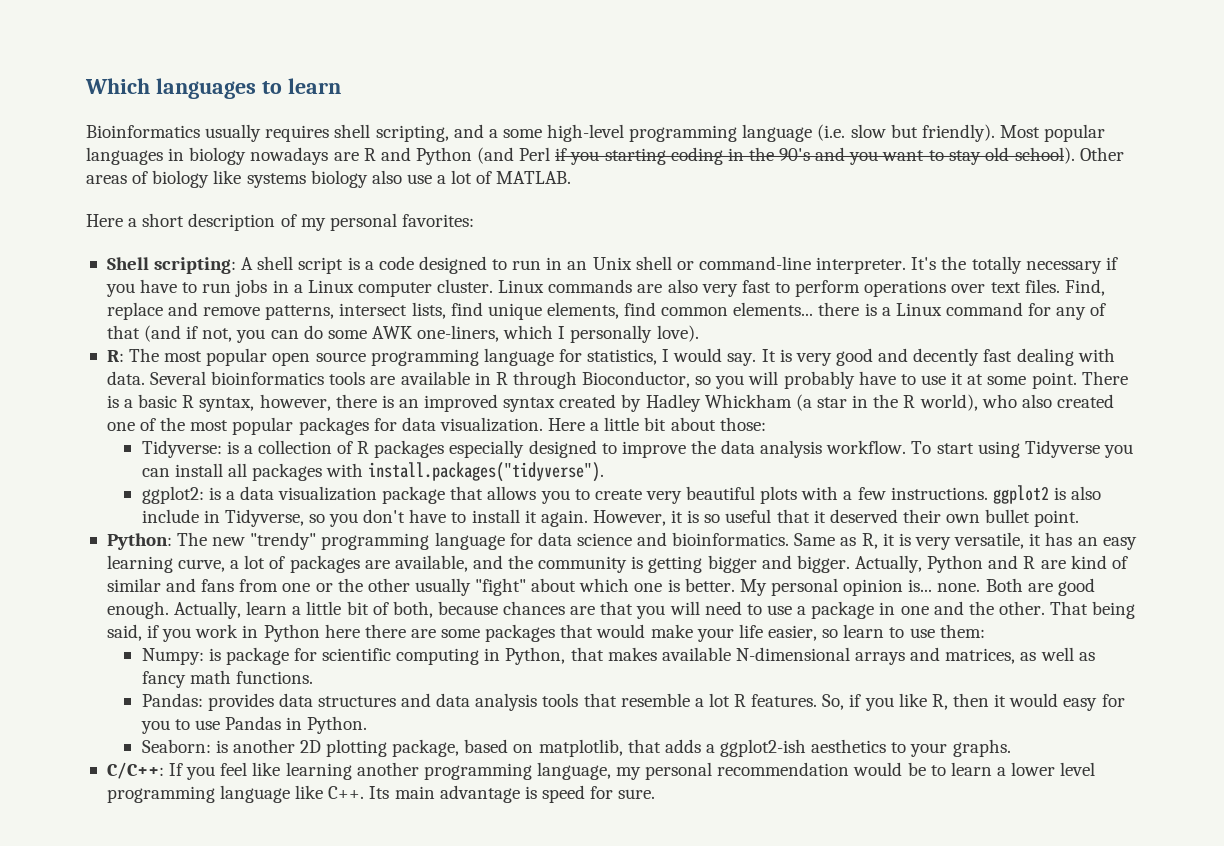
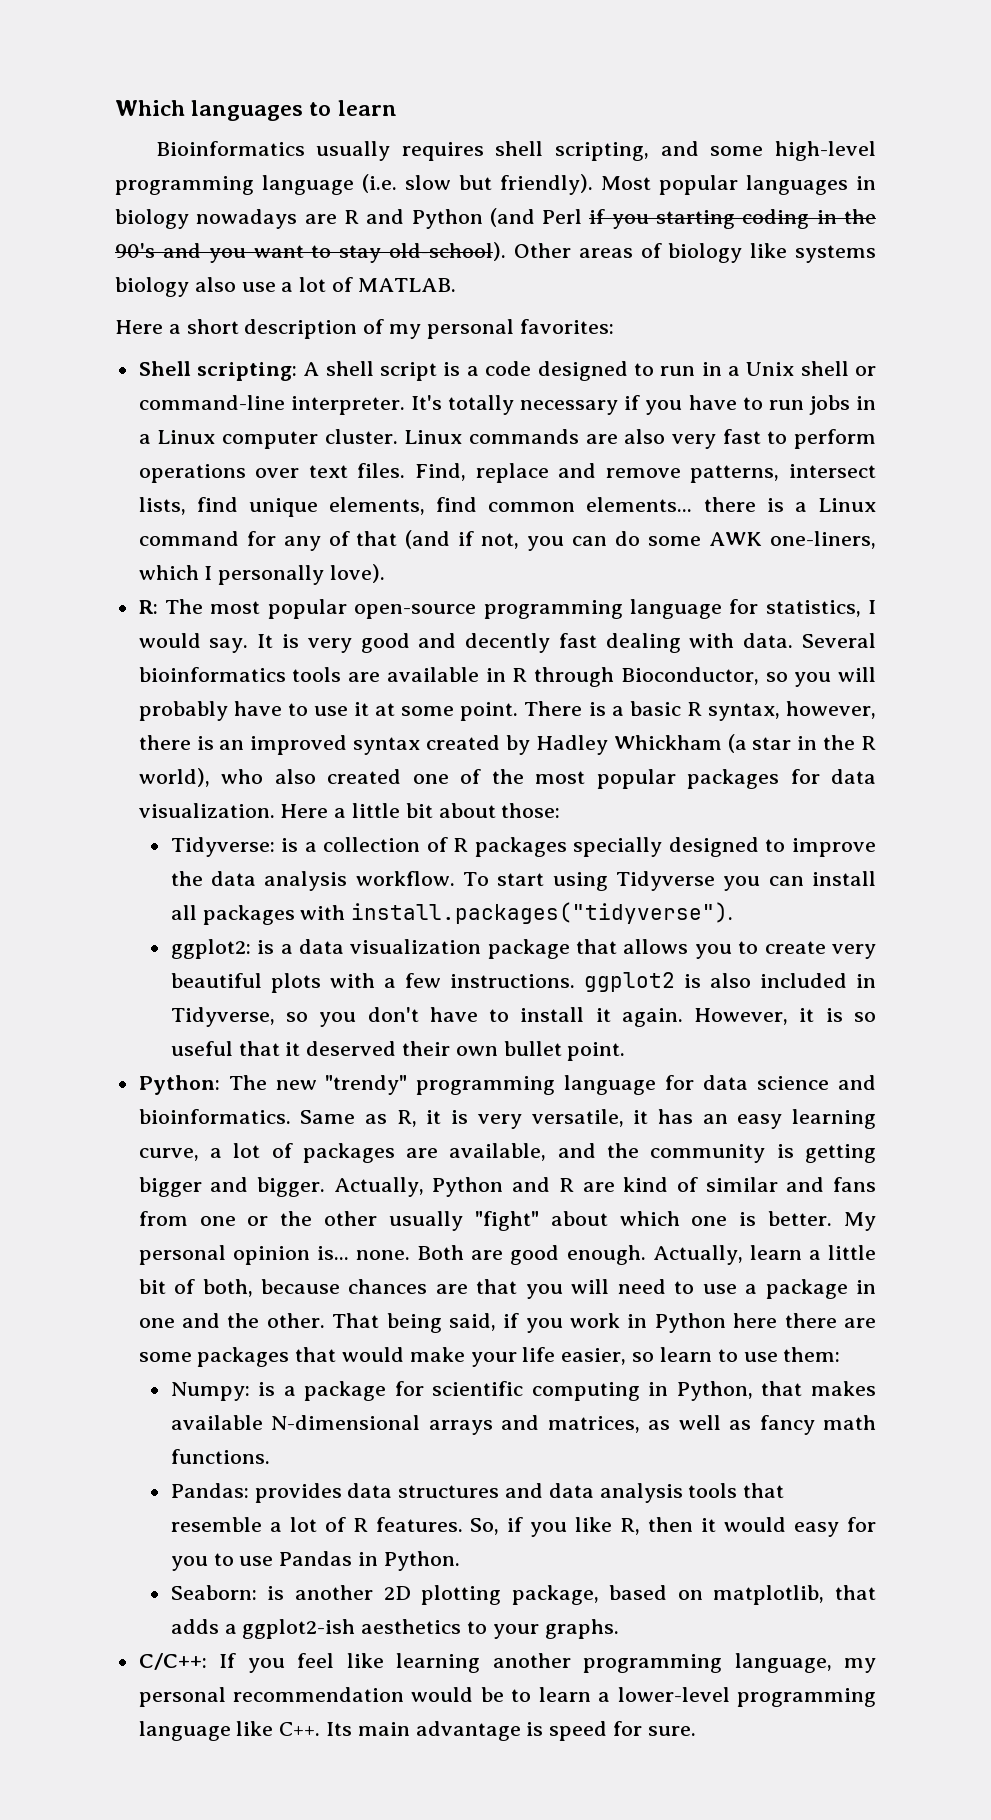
[488,129,498,138] a -> (699, 148) none
[567,261,588,270] an -> [727,366,740,376] a
[941,256,967,270] the -> (442, 402) none
[272,352,366,366] open source -> [354,604,477,619] open-source
[449,440,525,458] especially -> [573,837,663,857] specially
[141,509,199,523] include -> [759,973,847,988] included
(221, 654) none -> [283,1386,296,1396] a
(730, 700) none -> [324,1517,346,1532] of
[1011,762,1096,776] lower level -> [617,1687,730,1702] lower-level

